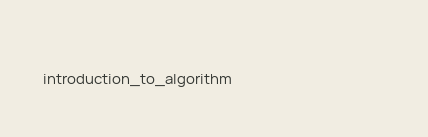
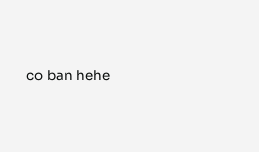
[43,74,232,87] introduction_to_algorithm -> [26,70,111,81] co ban hehe

